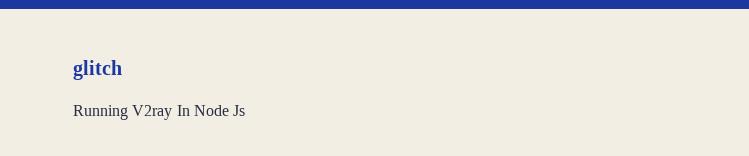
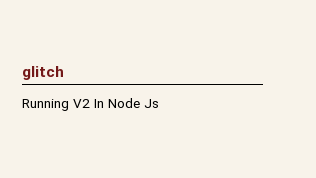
[132,105,173,120] V2ray -> [73,99,90,108] V2

